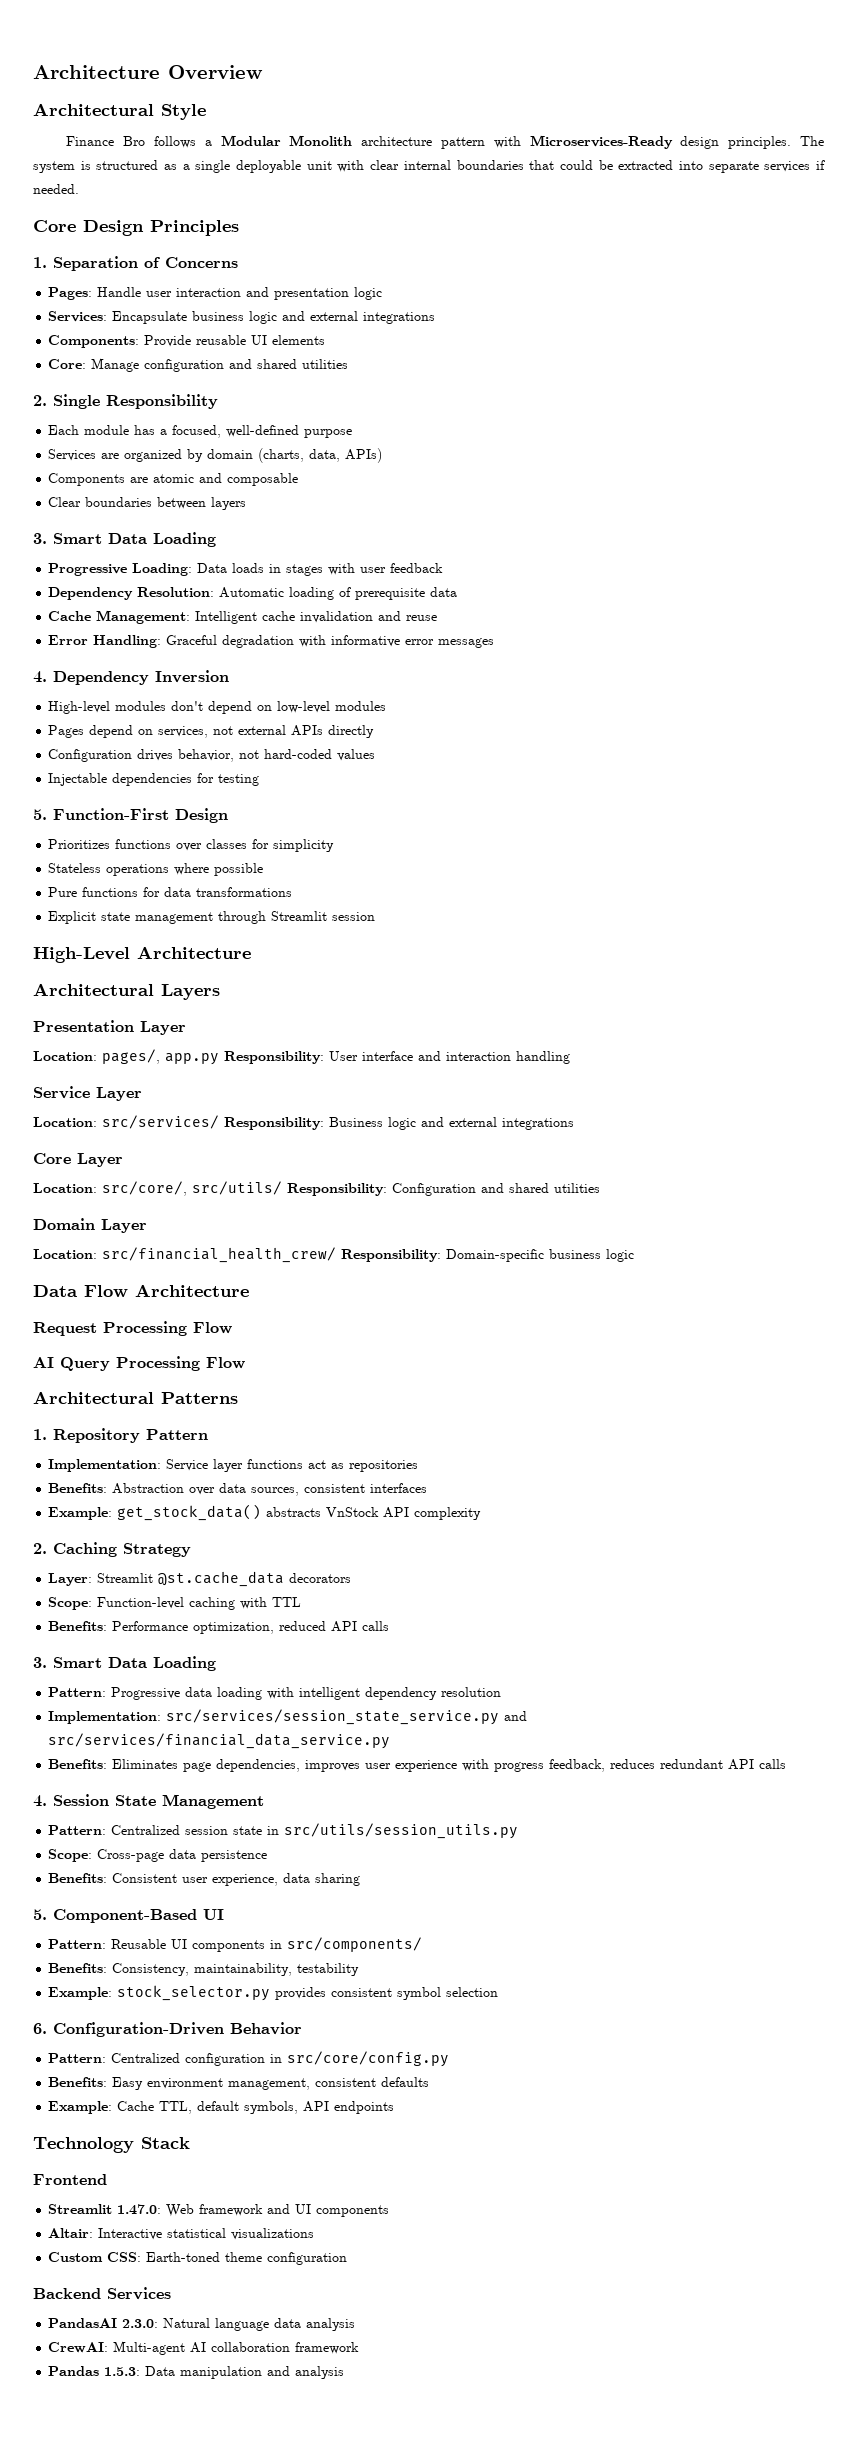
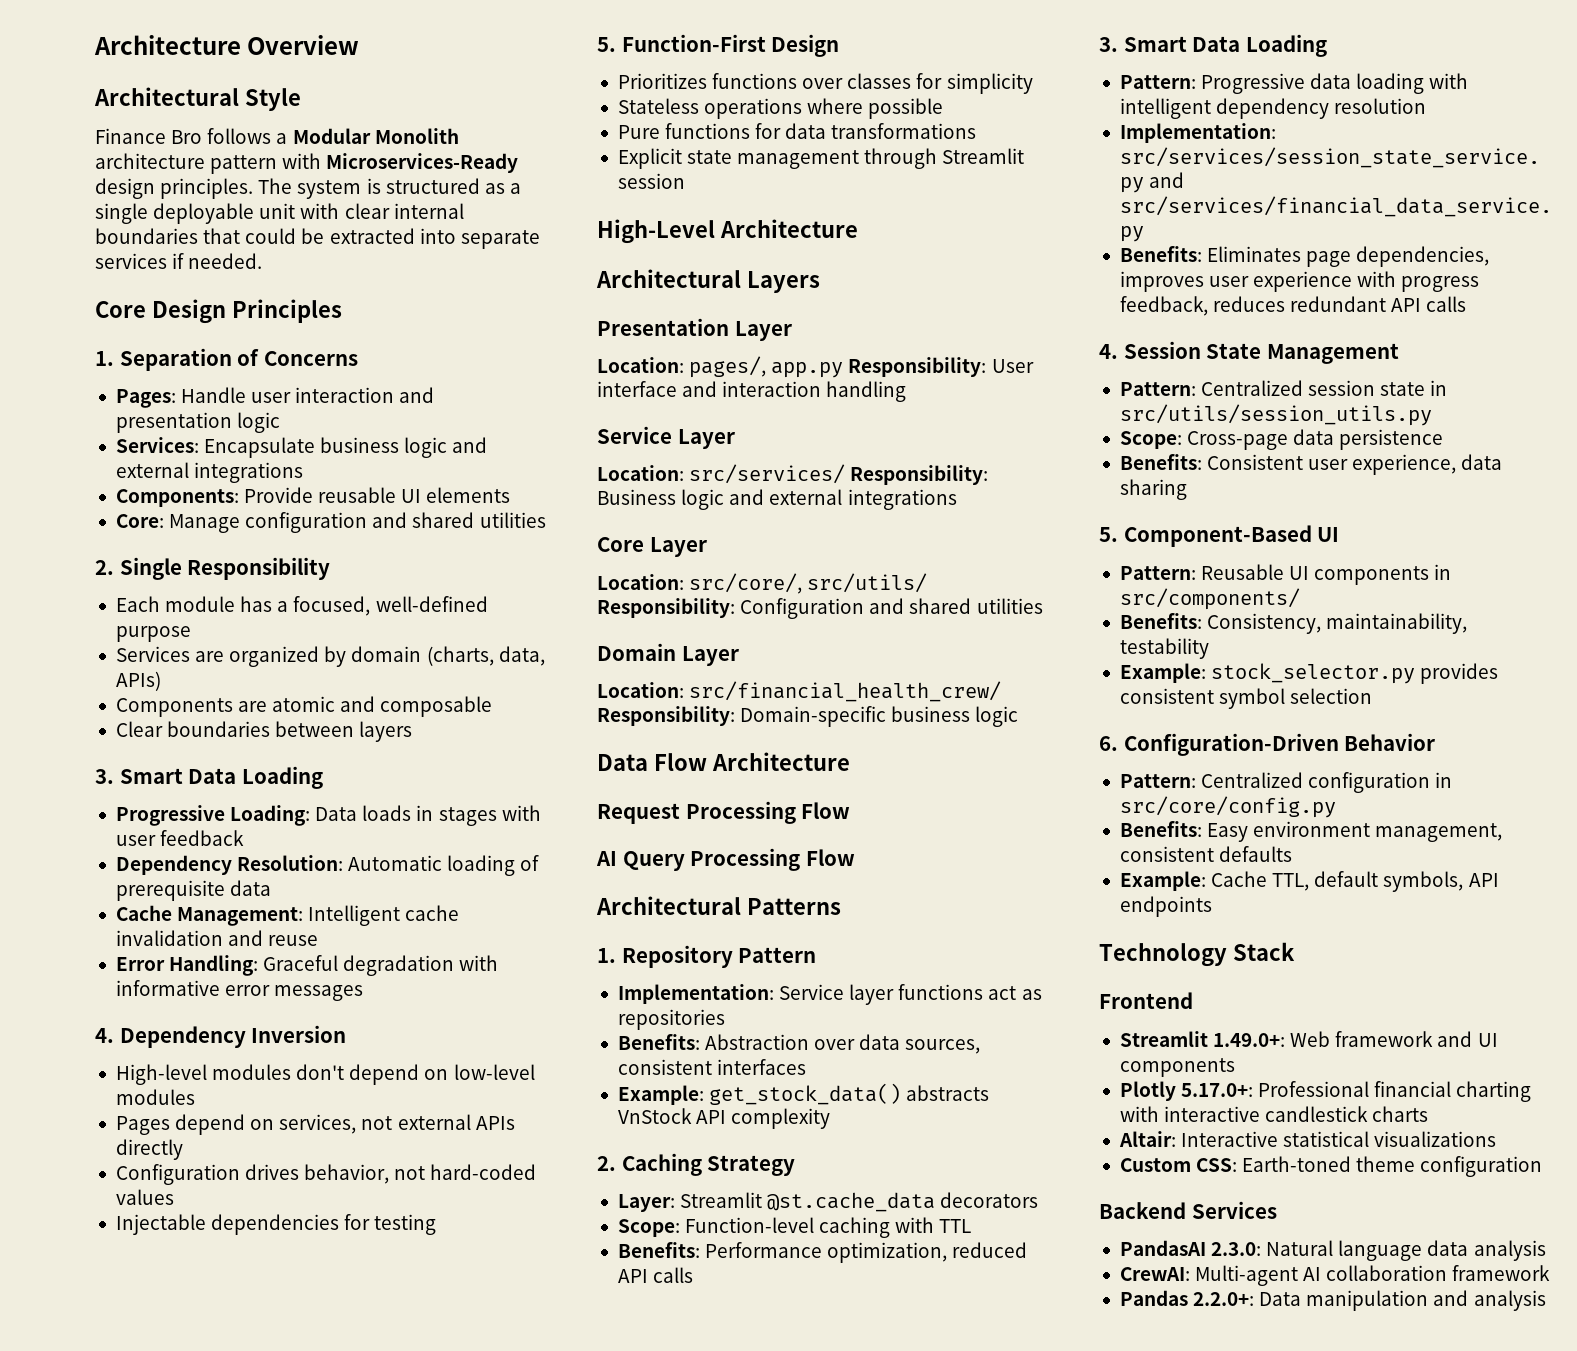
[117,2204,162,2215] 1.47.0: -> [1213,1033,1286,1047] 1.49.0+:
(390, 2211) none -> [1119,1081,1532,1102] [1119,1106,1429,1122] // Plotly 5.17.0+: Professional financial charting with interactive candlestick charts
[104,2367,141,2376] 1.5.3: -> [1193,1292,1255,1306] 2.2.0+:

